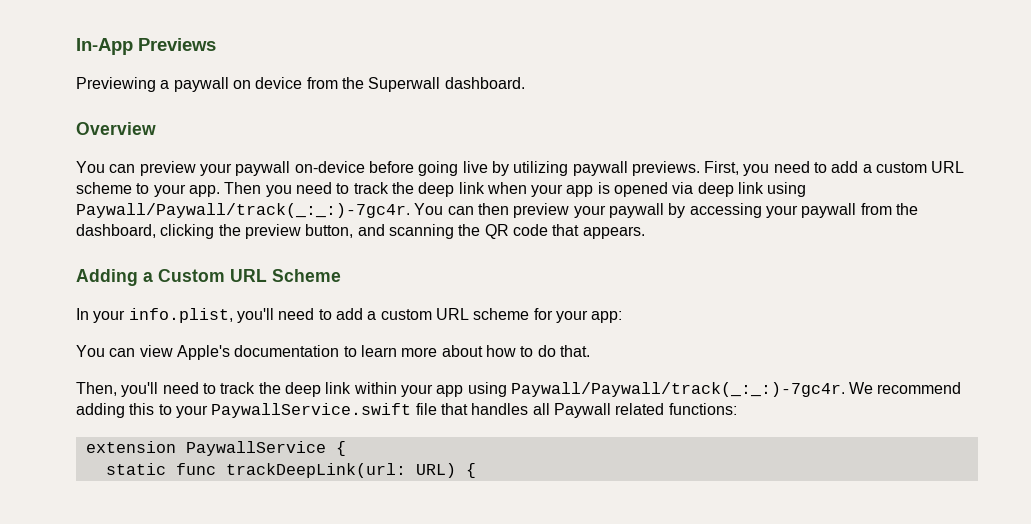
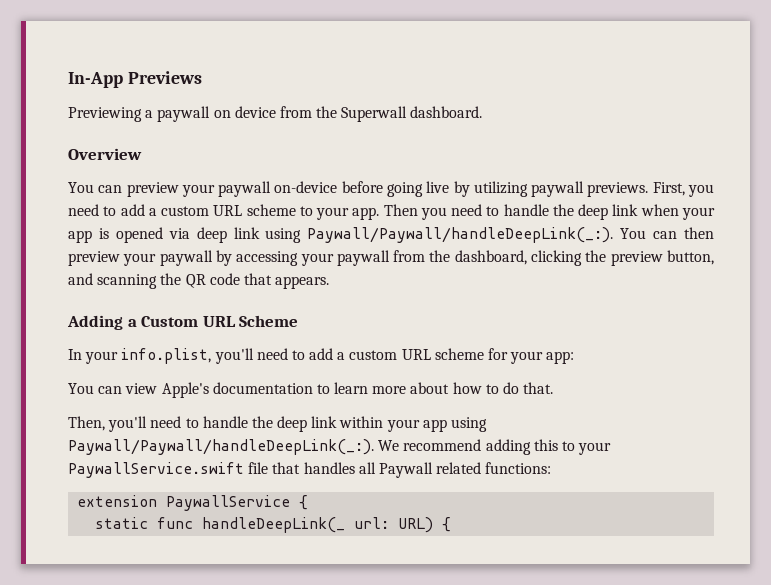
[353,182,389,194] track -> [503,204,549,216] handle
[76,203,410,218] Paywall/Paywall/track(_:_:)-7gc4r. -> [307,227,614,243] Paywall/Paywall/handleDeepLink(_:).
[220,382,256,394] track -> [202,416,248,428] handle
[510,382,845,397] Paywall/Paywall/track(_:_:)-7gc4r. -> [68,439,374,455] Paywall/Paywall/handleDeepLink(_:).
[225,463,406,478] trackDeepLink(url: -> [202,517,390,533] handleDeepLink(_ url:

